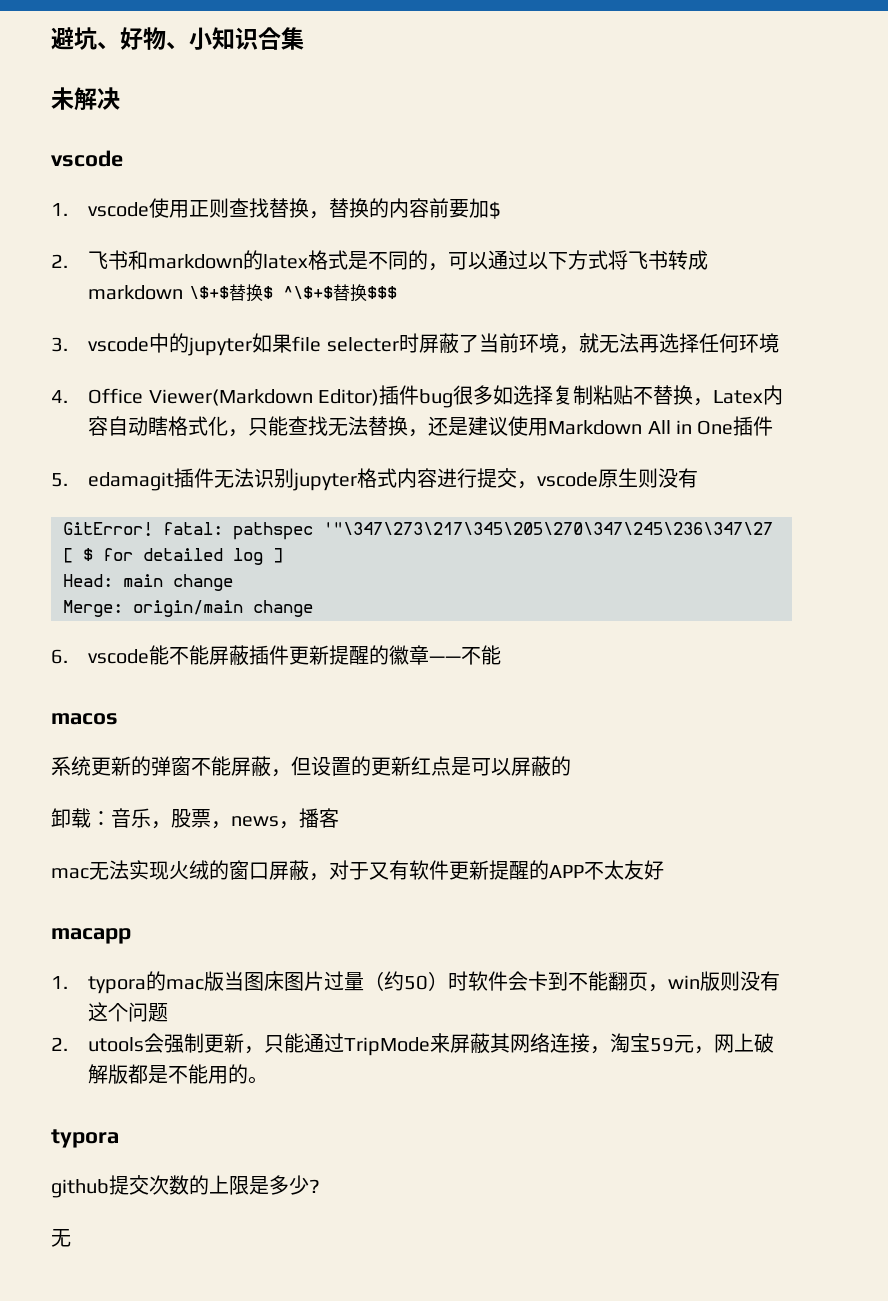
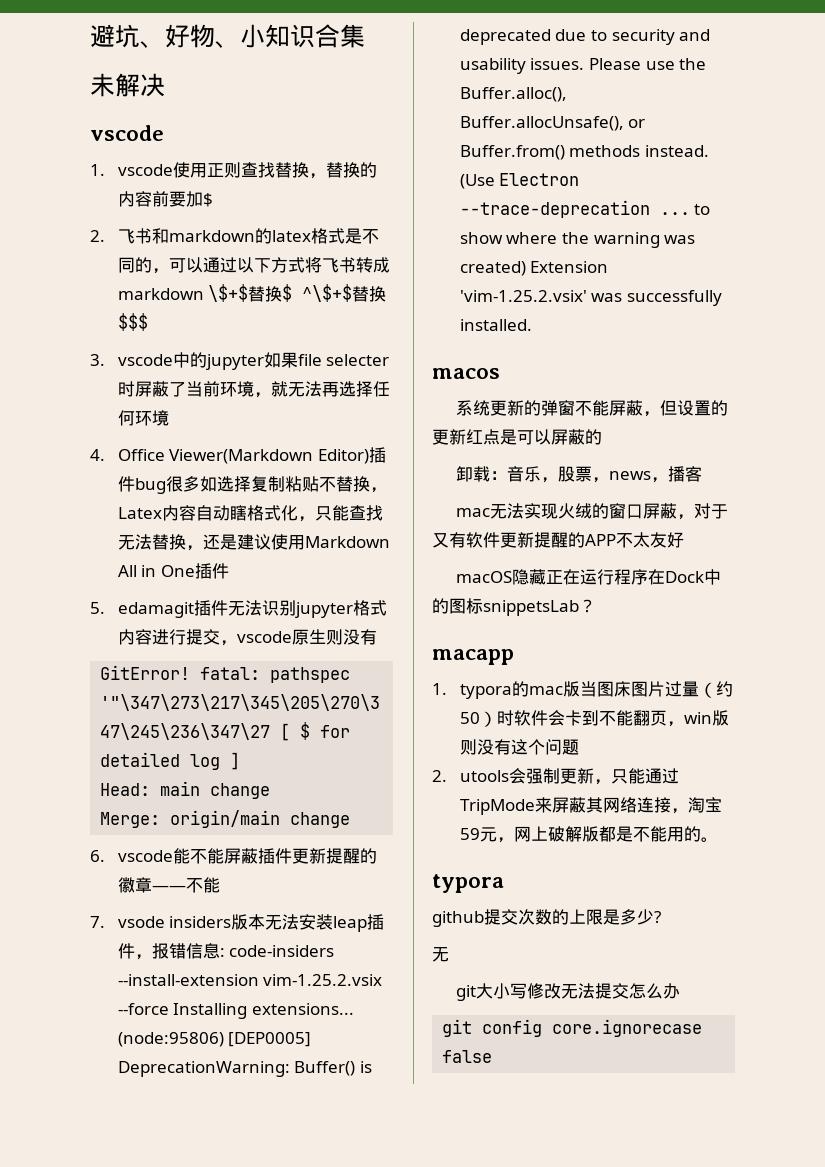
(502, 655) none -> [90,914,385,932] [117,943,335,960] [117,974,383,986] [117,1003,355,1019] [117,1032,312,1047] [117,1061,373,1077] [459,29,711,45] [459,58,707,74] [459,87,567,102] [459,116,646,131] [459,145,710,160] [459,173,580,189] [459,200,711,218] [459,232,696,248] [459,261,609,276] [459,290,723,306] [459,319,532,331] // 7. vsode insiders版本无法安装leap插件，报错信息: code-insiders --install-extension vim-1.25.2.vsix --force Installing extensions... (node:95806) [DEP0005] DeprecationWarning: Buffer() is deprecated due to security and usability issues. Please use the Buffer.alloc(), Buffer.allocUnsafe(), or Buffer.from() methods instead. (Use Electron --trace-deprecation ... to show where the warning was created) Extension 'vim-1.25.2.vsix' was successfully installed.
(664, 870) none -> [455,569,721,585] [432,598,596,616] // macOS隐藏正在运行程序在Dock中的图标snippetsLab？
(71, 1238) none -> [455,983,680,1001] [442,1019,703,1037] [442,1050,493,1063] // git大小写修改无法提交怎么办 // git config core.ignorecase false

